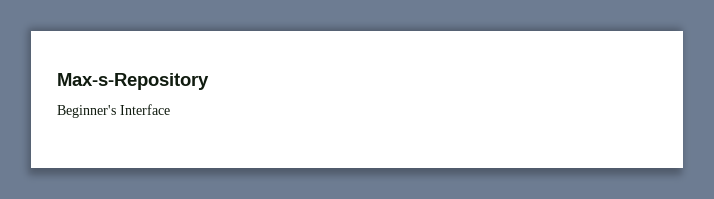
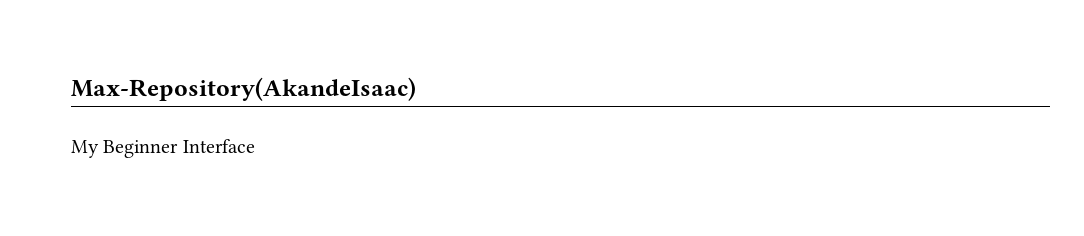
[57,73,209,90] [57,105,116,118] Max-s-Repository // Beginner's -> [71,77,416,101] [71,140,179,158] Max-Repository(AkandeIsaac) // My Beginner

